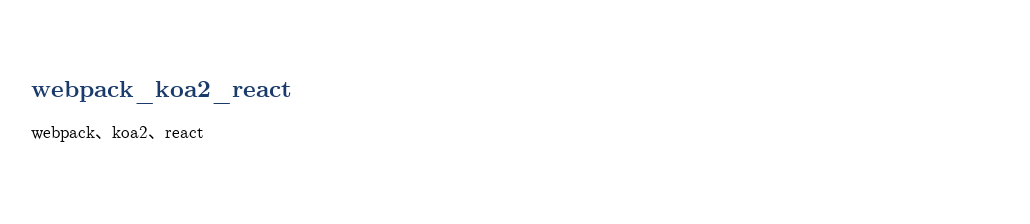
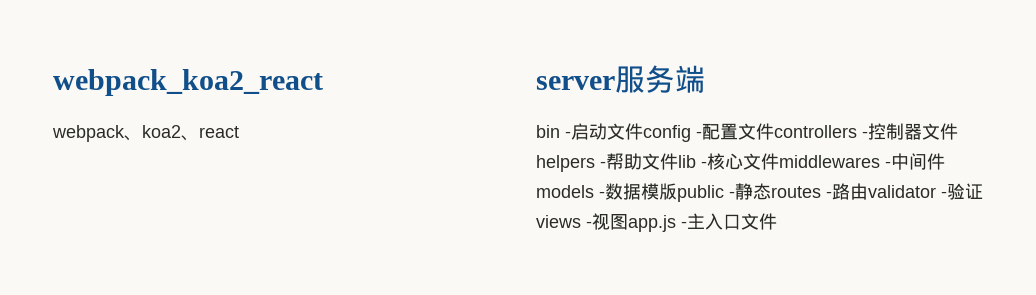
(204, 133) none -> [536,65,705,93] [536,123,958,142] [536,153,945,172] [536,183,983,202] [536,213,777,232] // server服务端 // bin -启动文件config -配置文件controllers -控制器文件helpers -帮助文件lib -核心文件middlewares -中间件models -数据模版public -静态routes -路由validator -验证views -视图app.js -主入口文件

